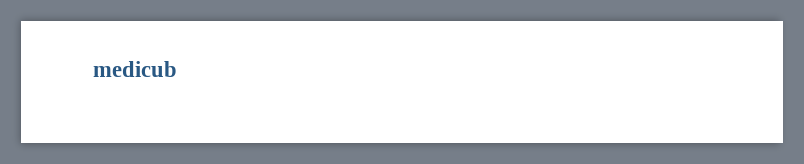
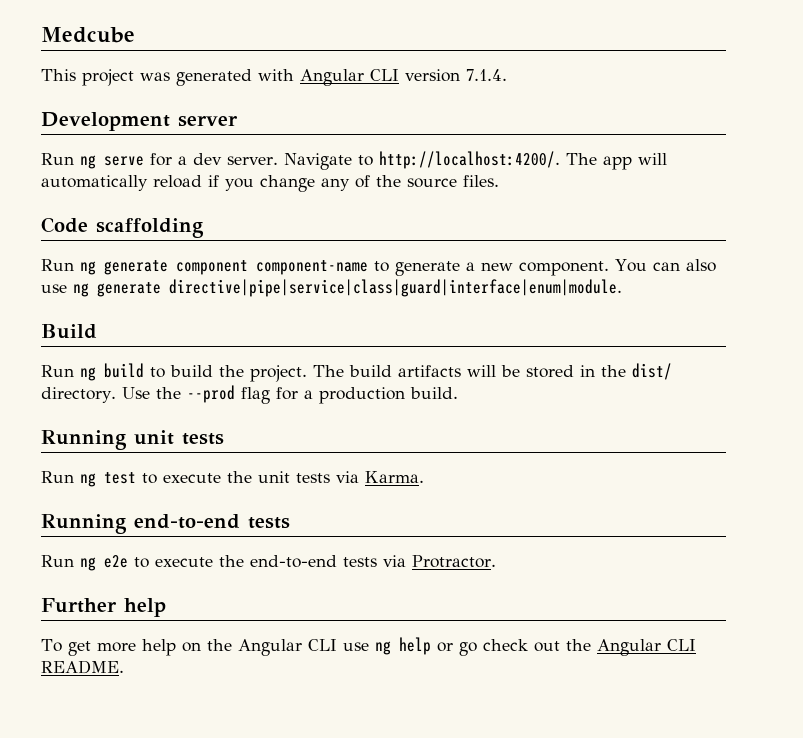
[93,61,177,77] medicub -> [41,27,135,43] [41,69,507,86] [41,112,238,131] [41,151,667,170] [41,175,499,192] [41,217,204,238] [41,259,716,276] [41,279,622,297] [41,324,97,339] [41,363,672,382] [41,385,458,404] [41,430,224,450] [41,471,424,487] [41,514,290,534] [41,555,496,571] [41,598,166,617] [41,637,696,656] [41,660,124,674] Medcube // This project was generated with Angular CLI version 7.1.4. // Development server // Run ng serve for a dev server. Navigate to http://localhost:4200/. The app will automatically reload if you change any of the source files. // Code scaffolding // Run ng generate component component-name to generate a new component. You can also use ng generate directive|pipe|service|class|guard|interface|enum|module. // Build // Run ng build to build the project. The build artifacts will be stored in the dist/ directory. Use the --prod flag for a production build. // Running unit tests // Run ng test to execute the unit tests via Karma. // Running end-to-end tests // Run ng e2e to execute the end-to-end tests via Protractor. // Further help // To get more help on the Angular CLI use ng help or go check out the Angular CLI README.

